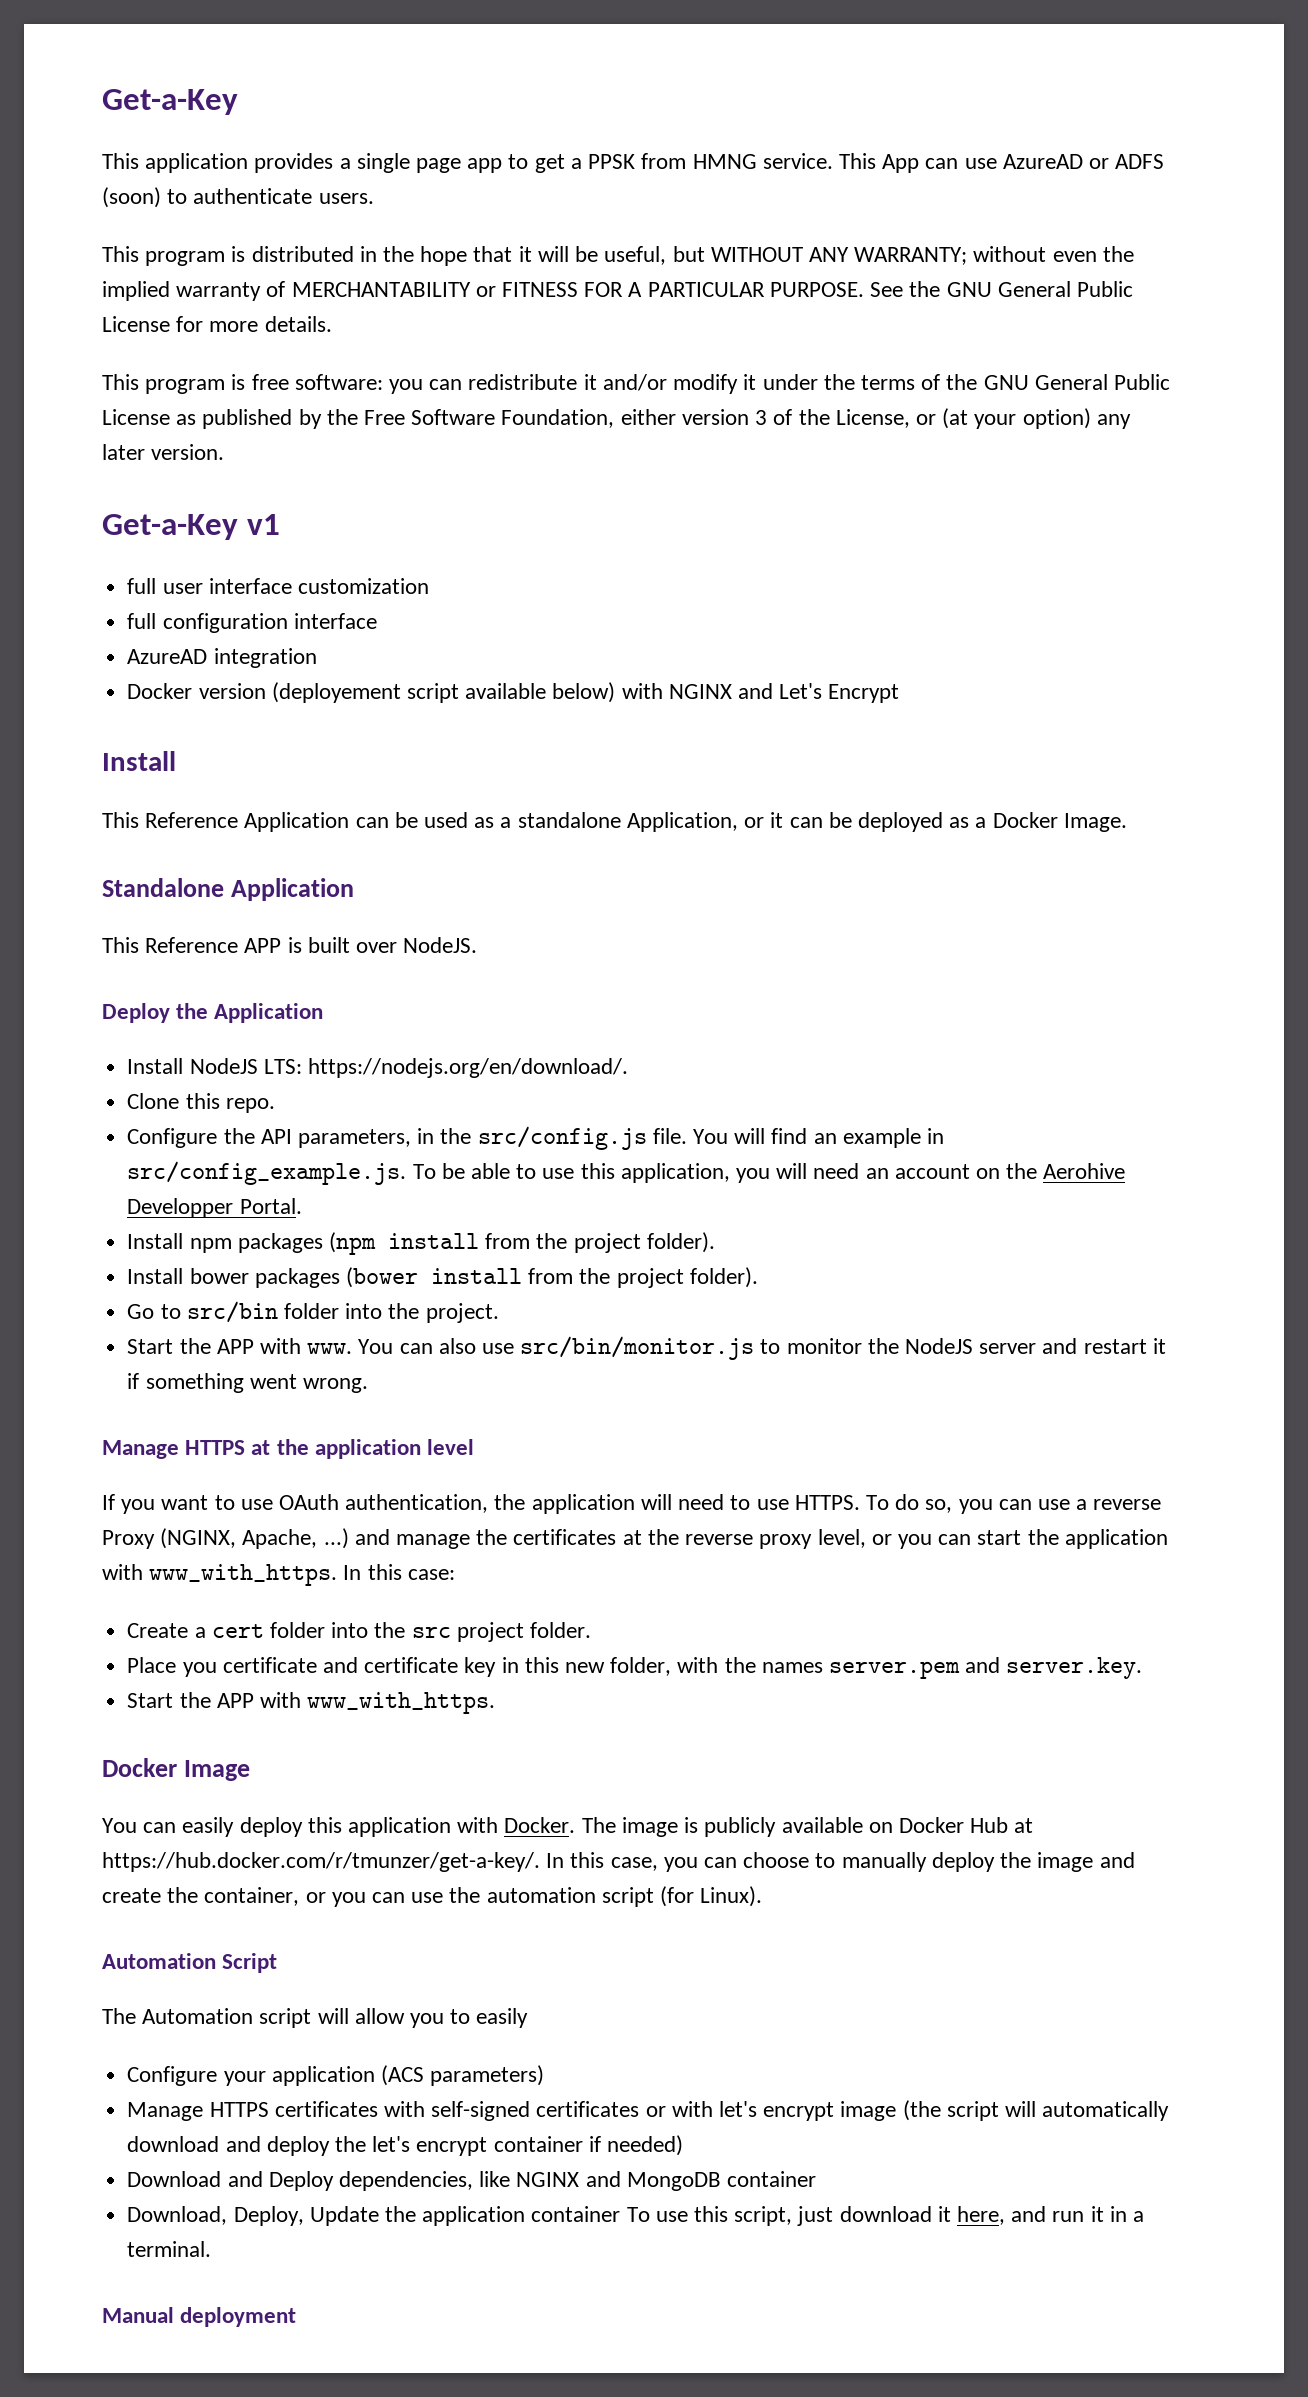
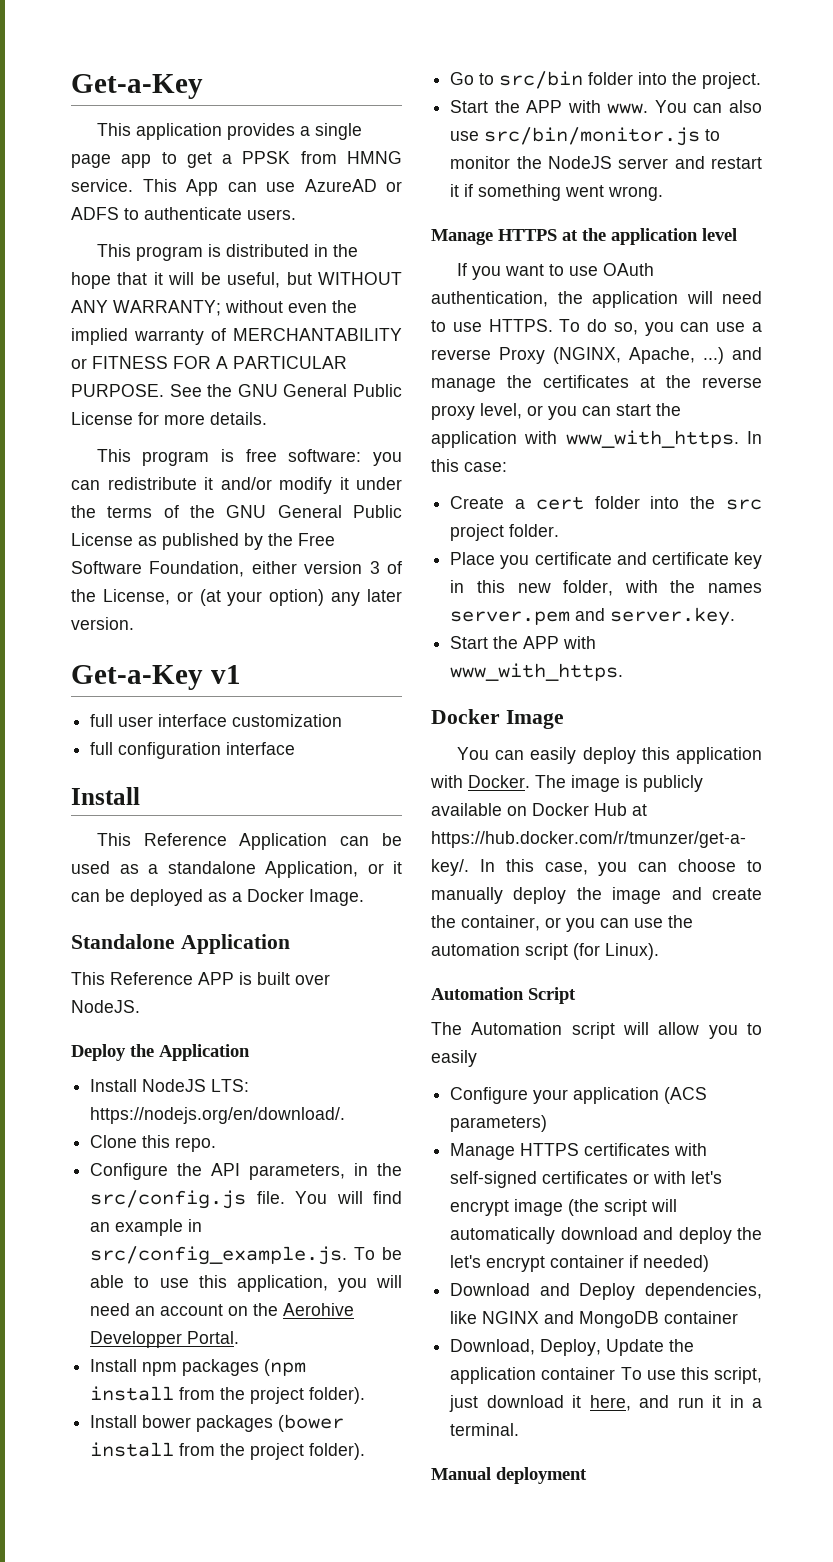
[102,187,161,208] (soon) -> (119, 213) none
[127,648,317,668] [127,682,900,703] // AzureAD integration // Docker version (deployement script available below) with NGINX and Let's Encrypt -> (296, 748) none

